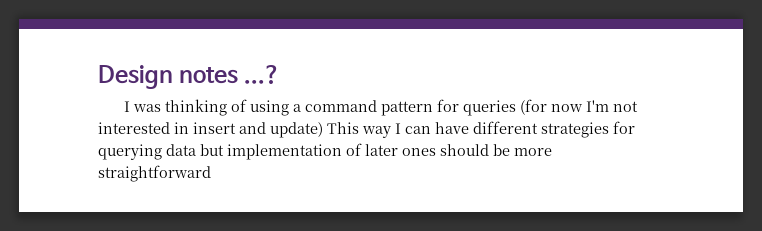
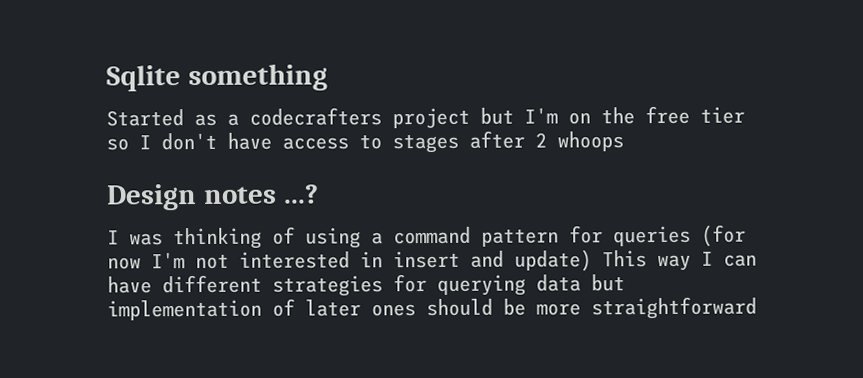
(98, 77) none -> [106,63,328,92] [106,105,745,129] [106,130,624,154] Sqlite something // Started as a codecrafters project but I'm on the free tier so I don't have access to stages after 2 whoops //

